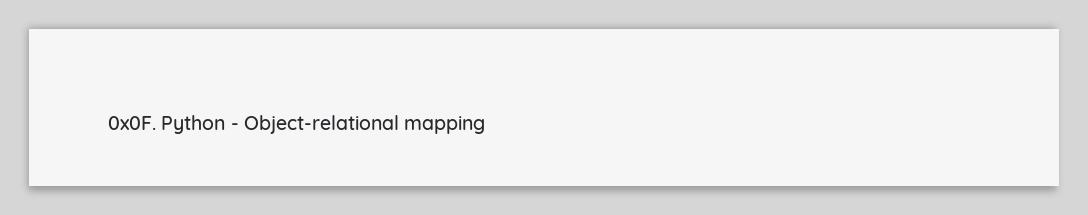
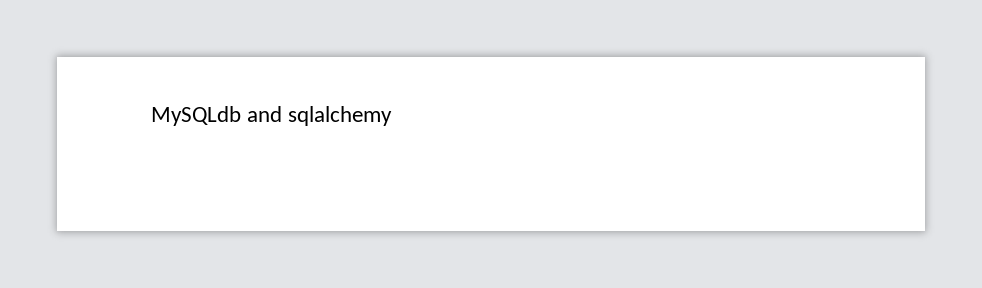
[108,115,486,134] 0x0F. Python - Object-relational mapping -> [151,106,393,126] MySQLdb and sqlalchemy

